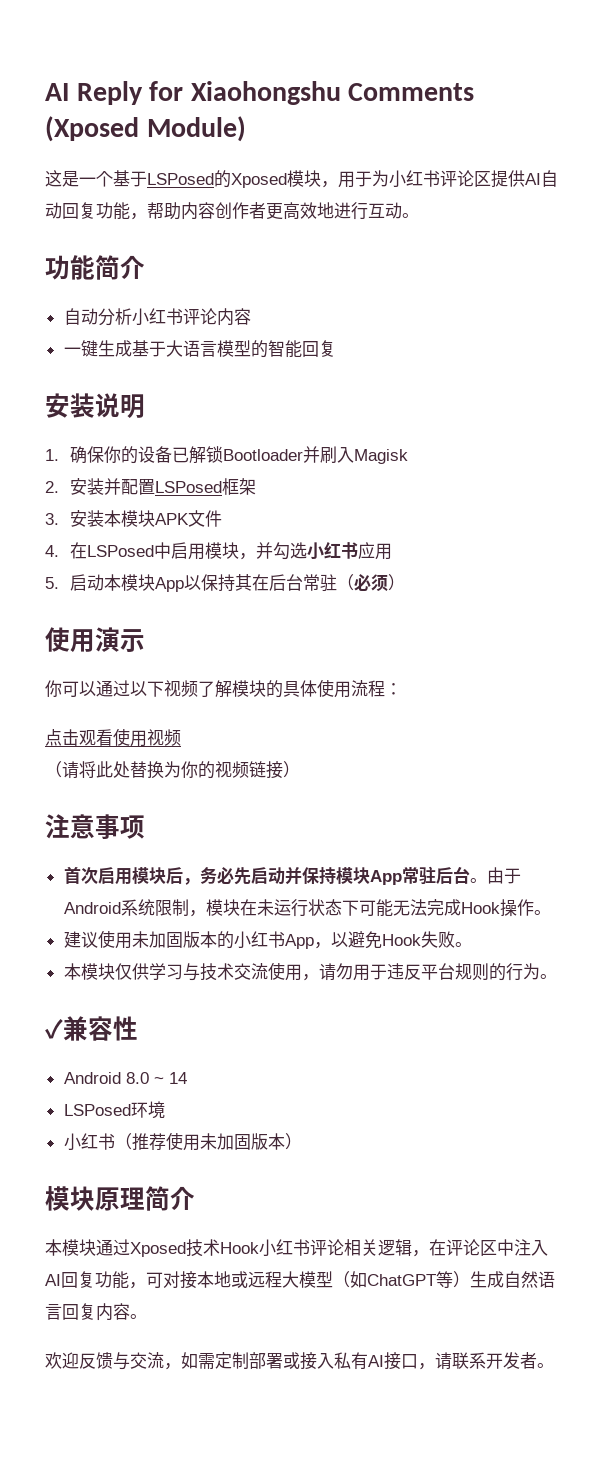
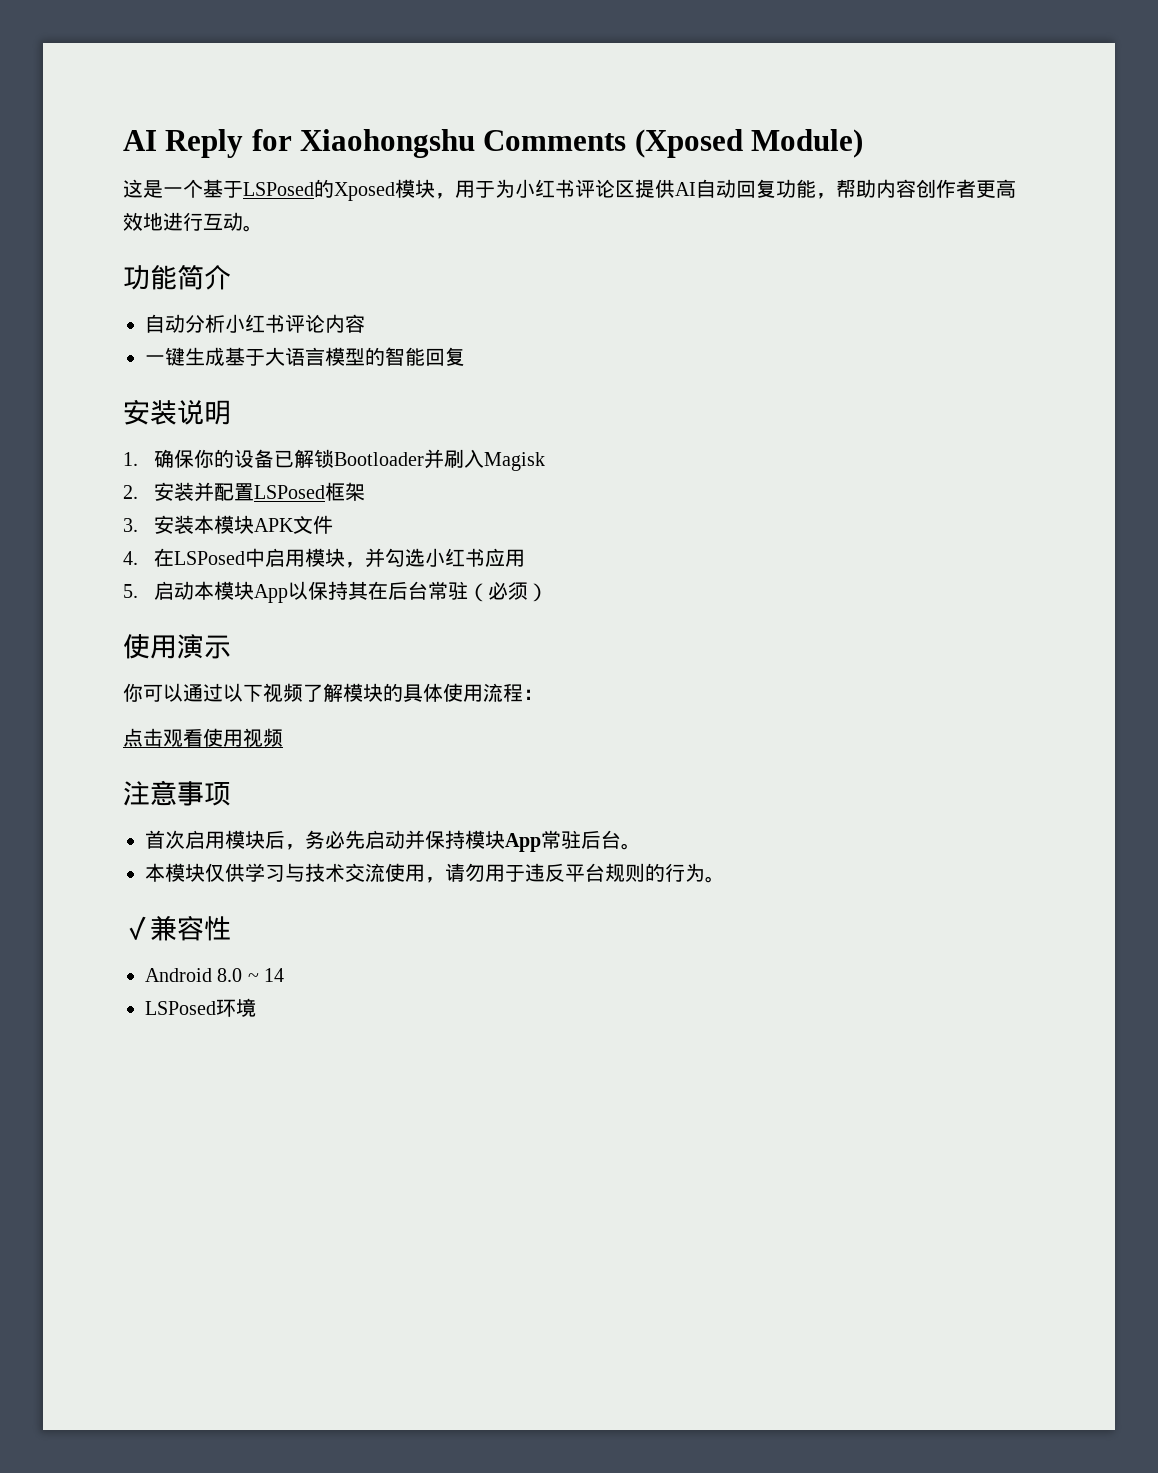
[45,761,300,779] // （请将此处替换为你的视频链接） -> (283, 737) none
[486,867,521,884] [63,899,551,917] [63,930,472,949] 由于Android系统限制，模块在未运行状态下可能无法完成Hook操作。 // 建议使用未加固版本的小红书App，以避免Hook失败。 -> (641, 846) none
[63,1132,302,1151] [45,1186,195,1211] [45,1239,548,1257] [45,1271,555,1289] [45,1303,147,1321] [45,1352,554,1370] // 小红书（推荐使用未加固版本） // 模块原理简介 // 本模块通过Xposed技术Hook小红书评论相关逻辑，在评论区中注入AI回复功能，可对接本地或远程大模型（如ChatGPT等）生成自然语言回复内容。 // 欢迎反馈与交流，如需定制部署或接入私有AI接口，请联系开发者。 -> (256, 1007) none

